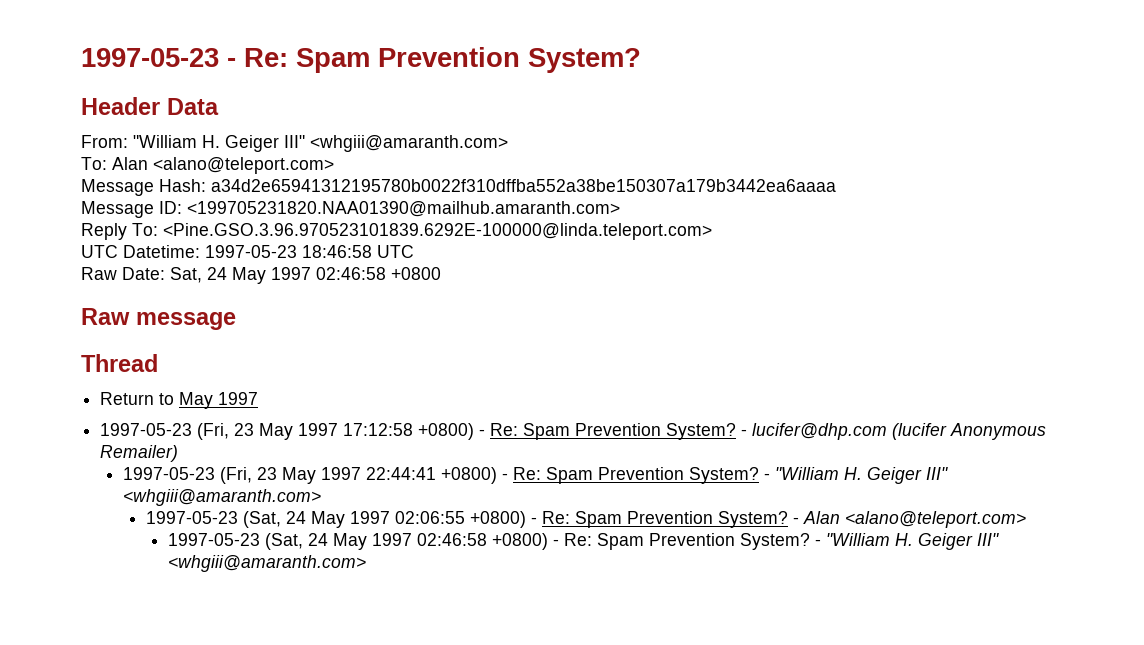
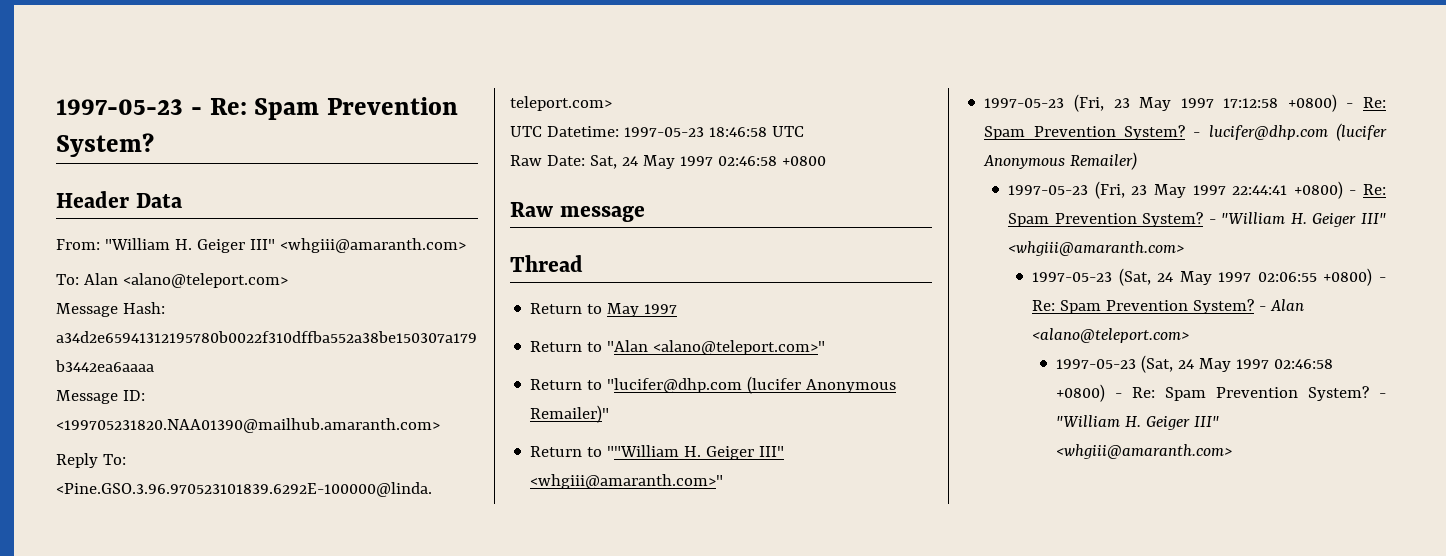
(259, 398) none -> [530,340,826,355] [530,376,897,394] [530,405,610,423] [530,445,785,460] [530,474,724,489] // Return to "Alan <alano@teleport.com>" // Return to "lucifer@dhp.com (lucifer Anonymous Remailer)" // Return to ""William H. Geiger III" <whgiii@amaranth.com>"

